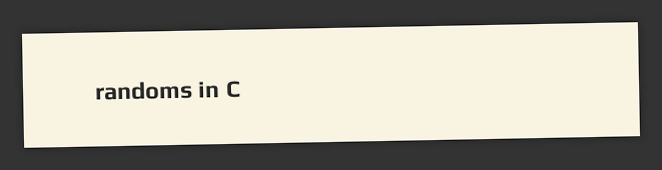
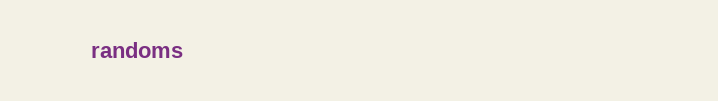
[197,80,241,99] in C -> (183, 50) none

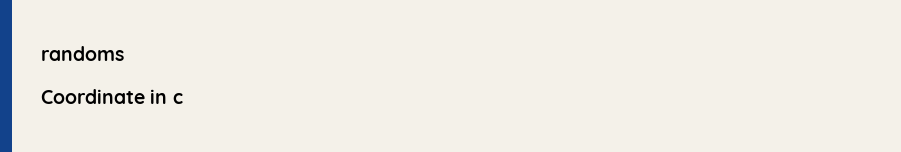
(183, 50) none -> [41,89,183,104] // Coordinate in c

